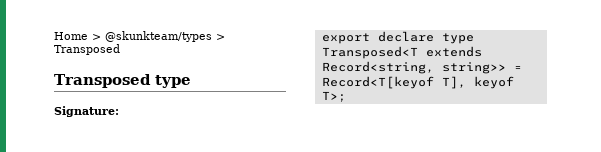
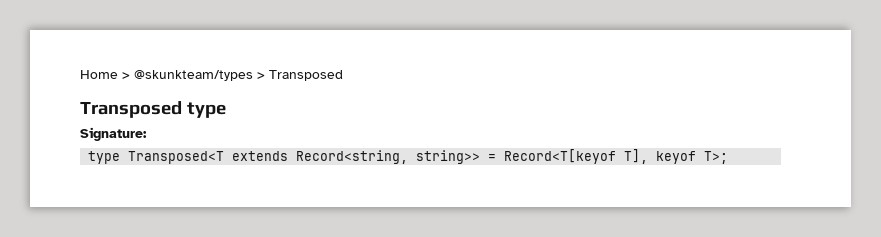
[321,31,434,44] export declare -> (147, 134) none

